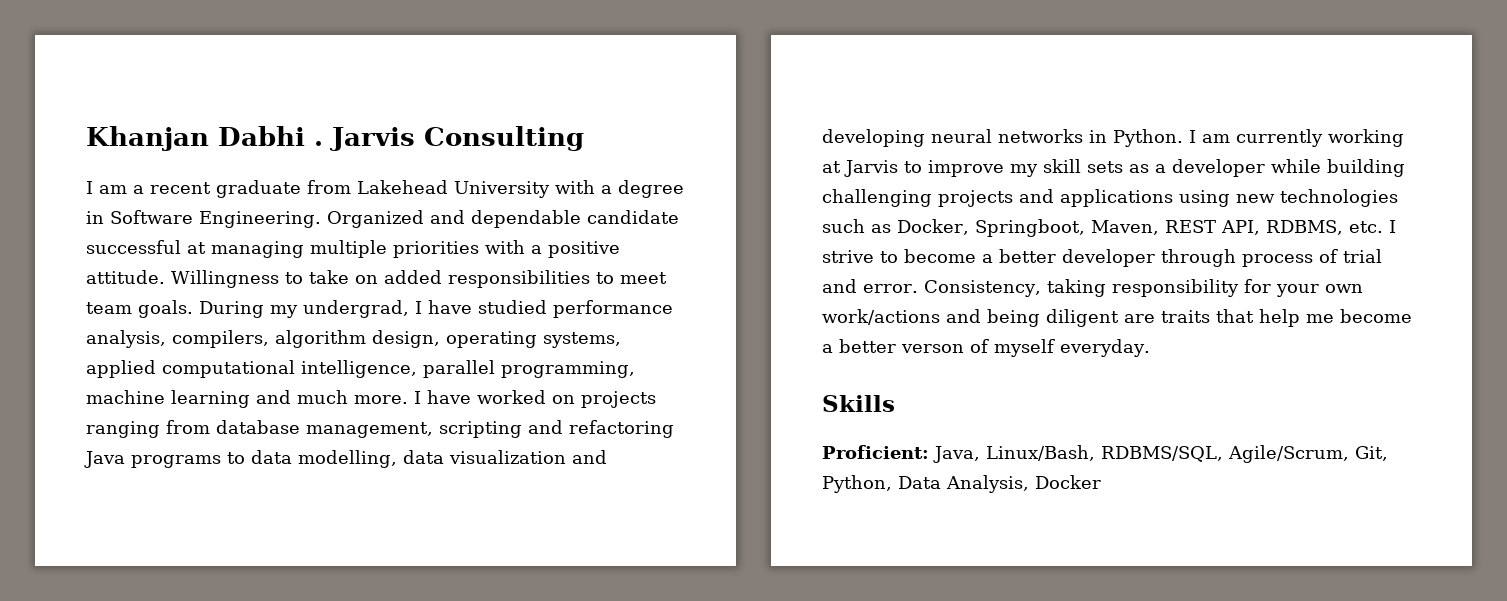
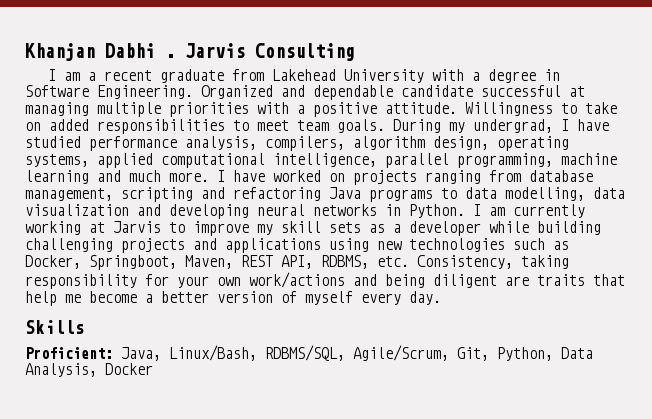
[1388,220,1396,233] [822,249,1382,267] [822,279,918,293] I strive to become a better developer through process of trial and error. -> (409, 261) none
[901,344,964,353] verson -> [217,291,273,303] version
[1060,339,1150,357] everyday. -> [361,291,441,305] every day.

